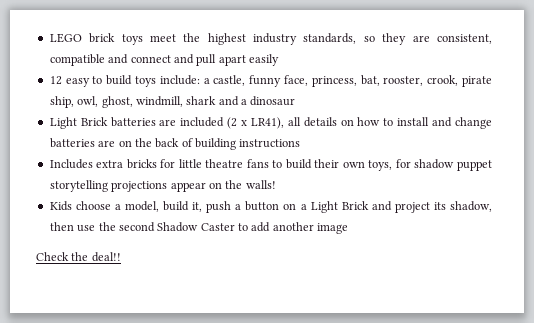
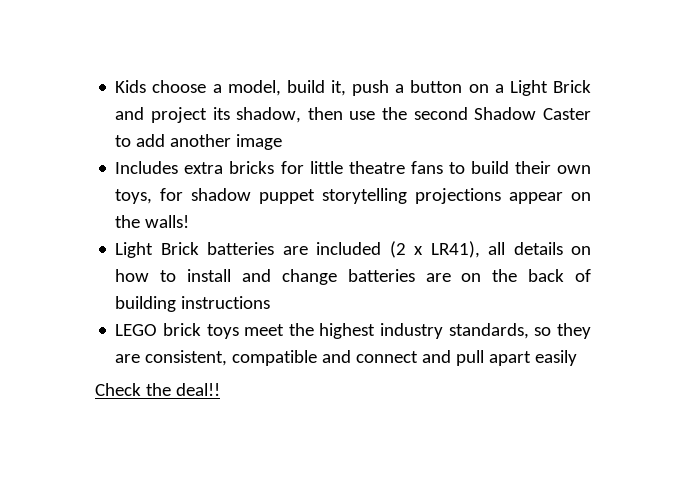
[49,33,492,45] [49,54,279,66] [49,75,493,87] [49,96,296,108] [49,117,492,129] [49,138,301,150] [49,159,493,171] [49,180,276,192] LEGO brick toys meet the highest industry standards, so they are consistent, compatible and connect and pull apart easily // 12 easy to build toys include: a castle, funny face, princess, bat, rooster, crook, pirate ship, owl, ghost, windmill, shark and a dinosaur // Light Brick batteries are included (2 x LR41), all details on how to install and change batteries are on the back of building instructions // Includes extra bricks for little theatre fans to build their own toys, for shadow puppet storytelling projections appear on the walls! // -> (115, 86) none
(349, 228) none -> [115,161,591,174] [115,188,591,204] [115,215,190,228] [115,241,591,258] [115,269,591,285] [115,296,271,312] [115,323,591,339] [115,350,578,366] // Includes extra bricks for little theatre fans to build their own toys, for shadow puppet storytelling projections appear on the walls! // Light Brick batteries are included (2 x LR41), all details on how to install and change batteries are on the back of building instructions // LEGO brick toys meet the highest industry standards, so they are consistent, compatible and connect and pull apart easily

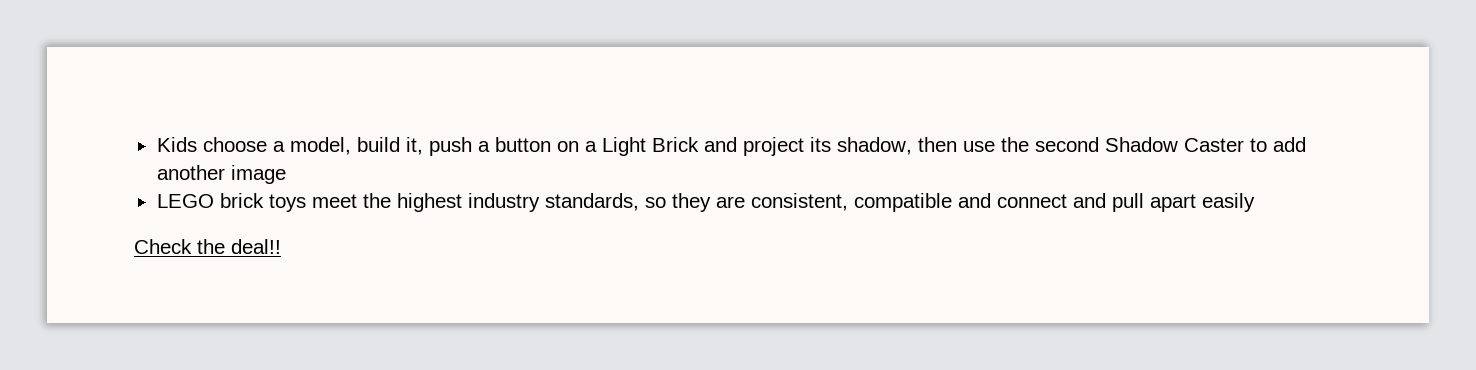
[115,161,591,174] [115,188,591,204] [115,215,190,228] [115,241,591,258] [115,269,591,285] [115,296,271,312] // Includes extra bricks for little theatre fans to build their own toys, for shadow puppet storytelling projections appear on the walls! // Light Brick batteries are included (2 x LR41), all details on how to install and change batteries are on the back of building instructions -> (286, 174) none

